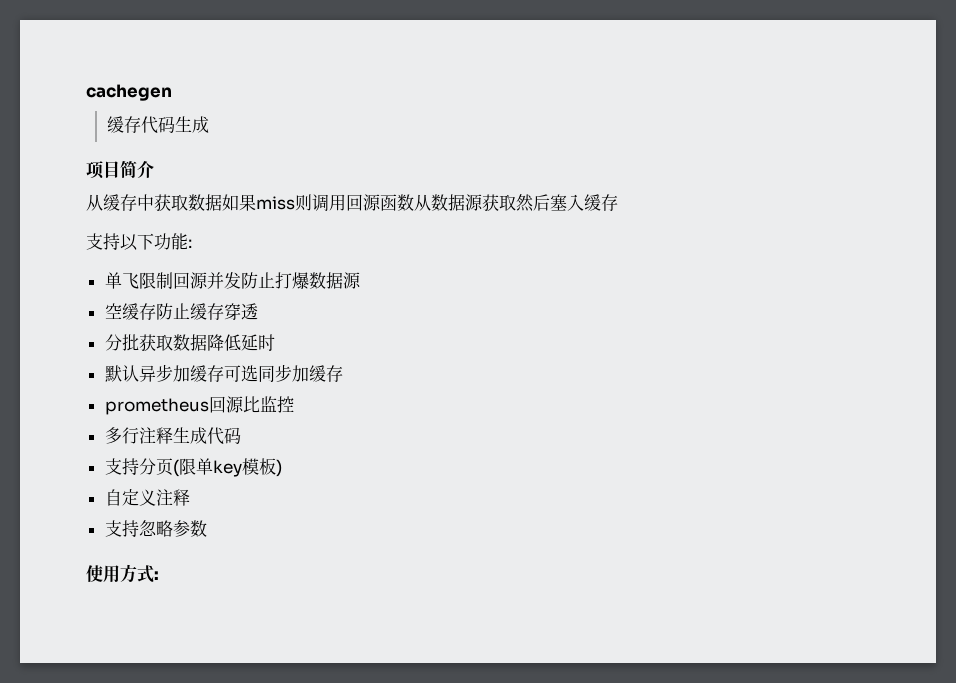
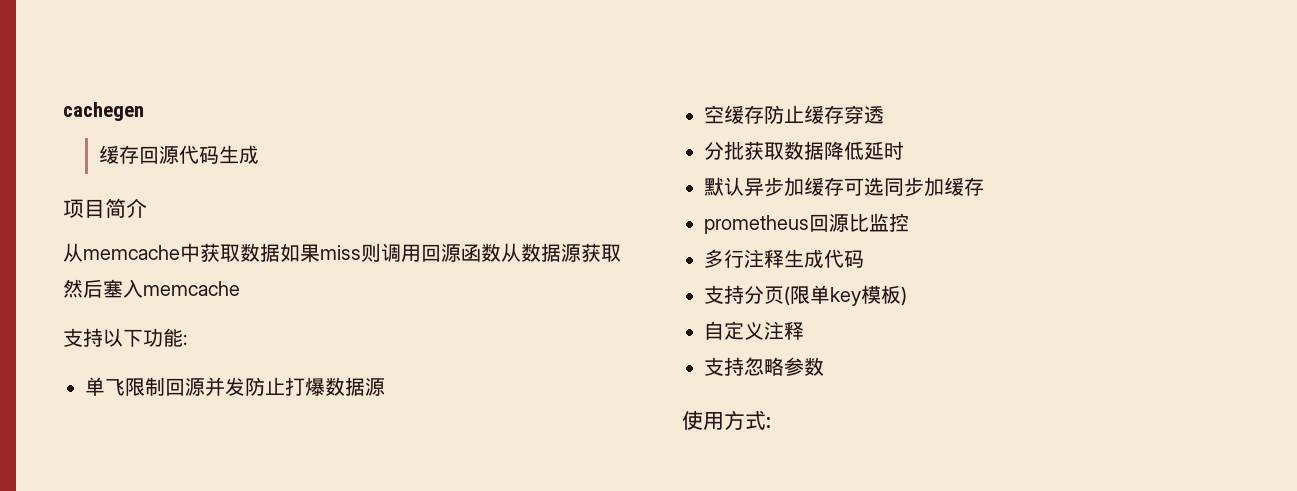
(141, 124) none -> [139,146,180,164] 回源
[103,194,137,211] 缓存 -> [83,245,180,260] memcache
[584,194,618,211] 缓存 -> [143,281,240,296] memcache

